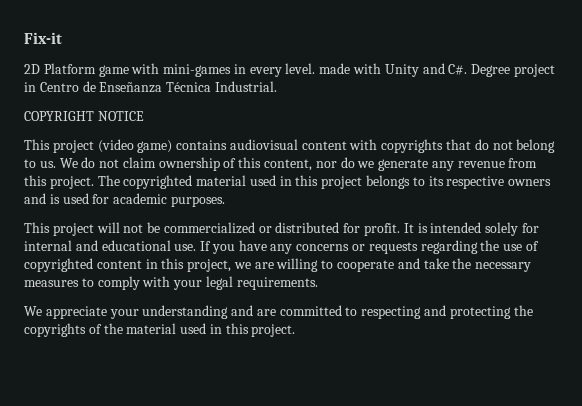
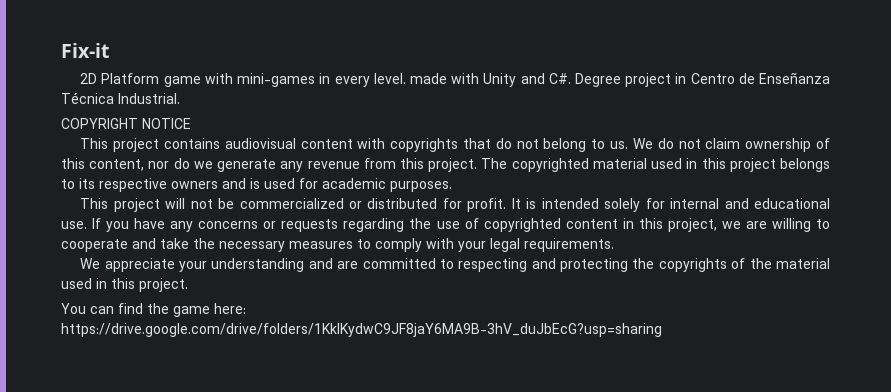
[97,139,173,153] (video game) -> (160, 145) none
(296, 330) none -> [61,303,246,317] [61,323,662,337] // You can find the game here: https://drive.google.com/drive/folders/1KkIKydwC9JF8jaY6MA9B-3hV_duJbEcG?usp=sharing

